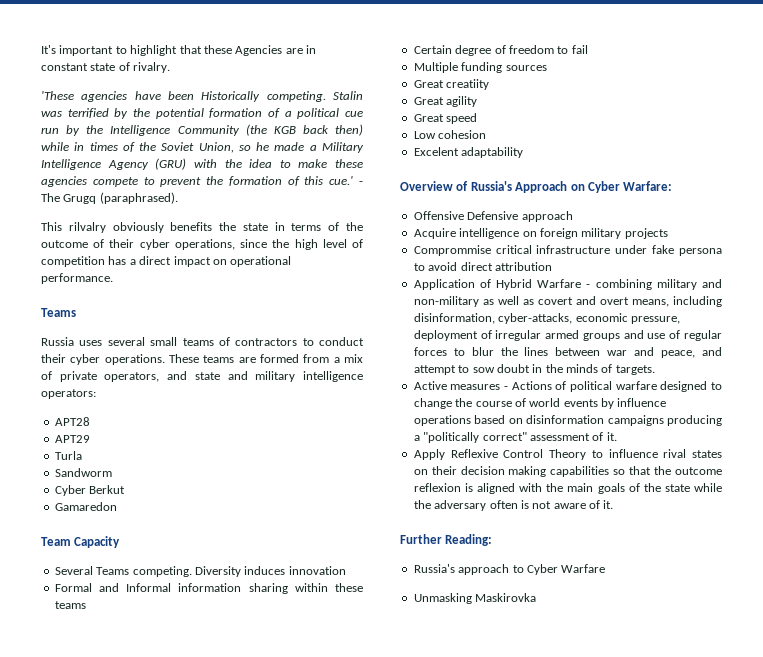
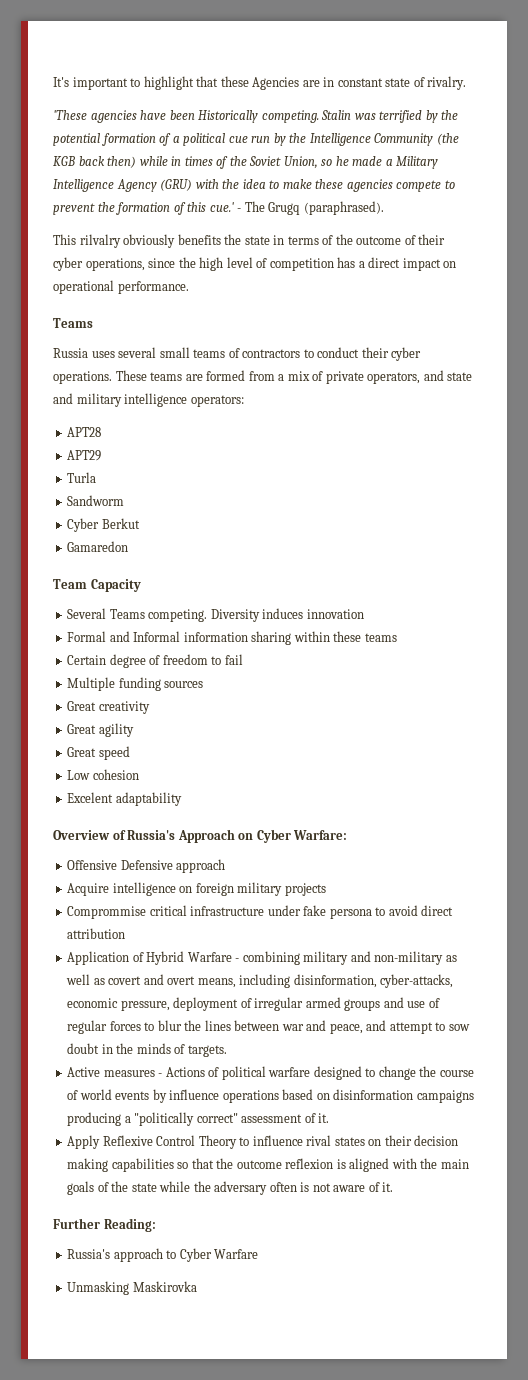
[446,79,490,90] creatiity -> [98,701,150,714] creativity

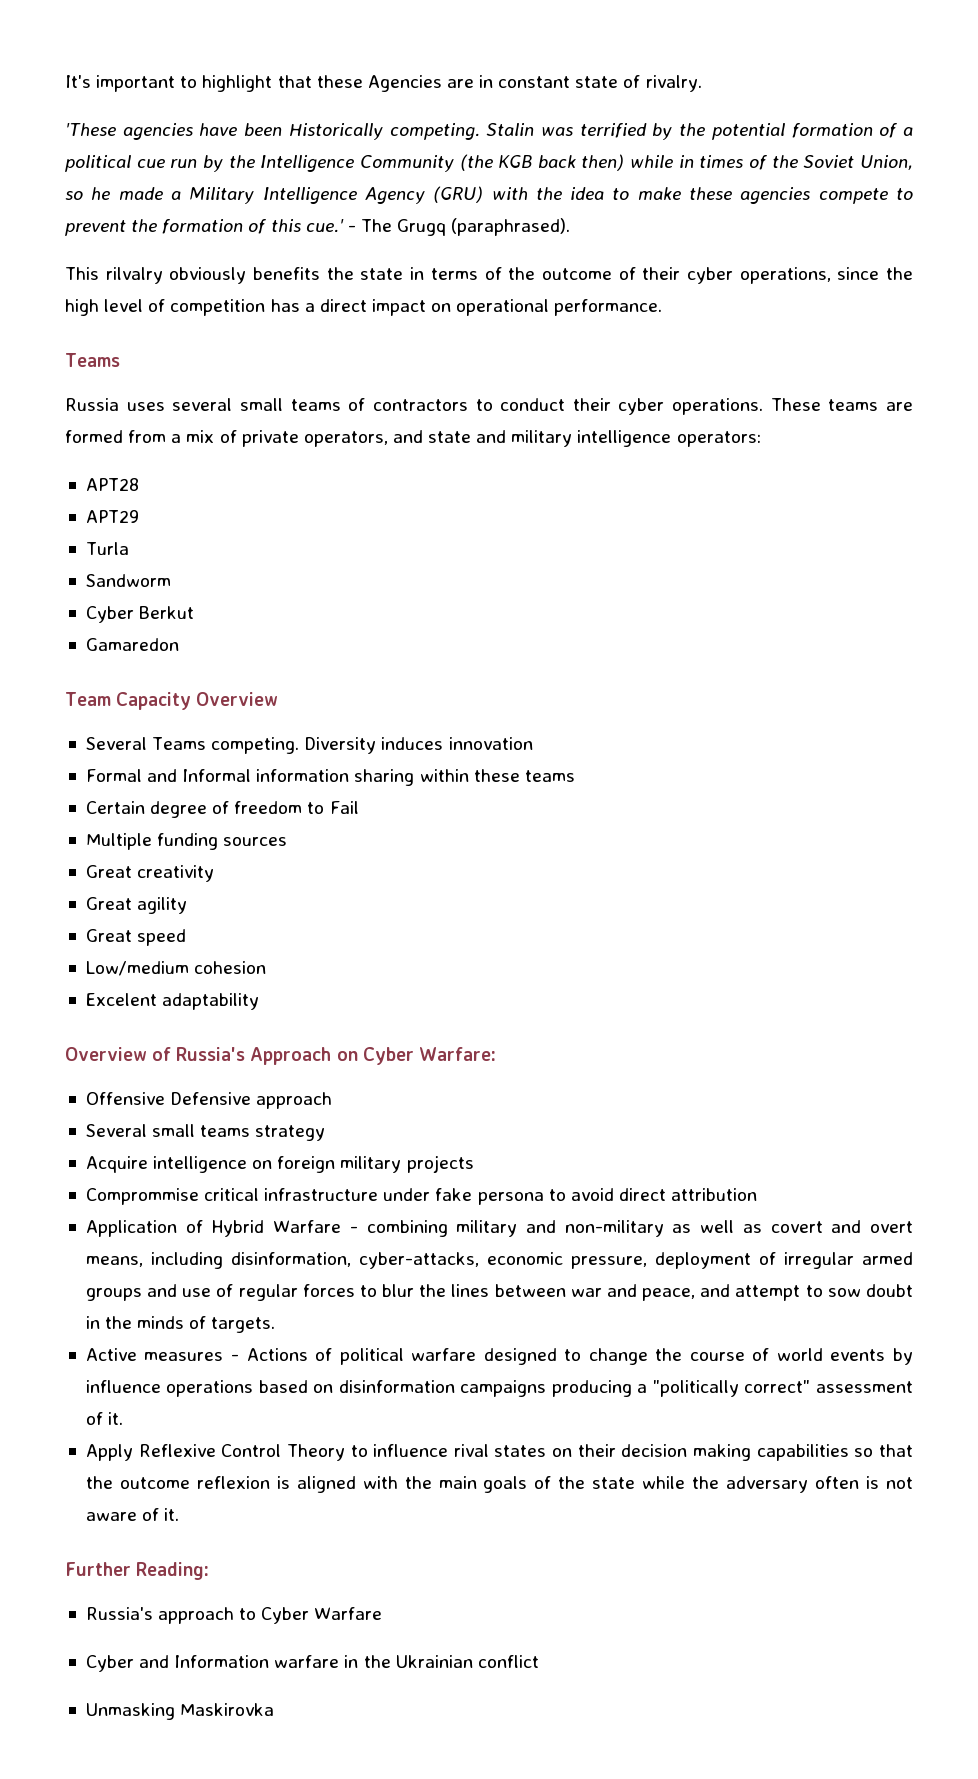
(141, 585) none -> [196,692,279,706] Overview
[224,654,243,665] fail -> [329,801,359,814] Fail
[67,770,91,780] Low -> [85,961,189,976] Low/medium
(226, 866) none -> [85,1124,326,1141] // Several small teams strategy
(259, 1254) none -> [85,1655,539,1672] // Cyber and Information warfare in the Ukrainian conflict

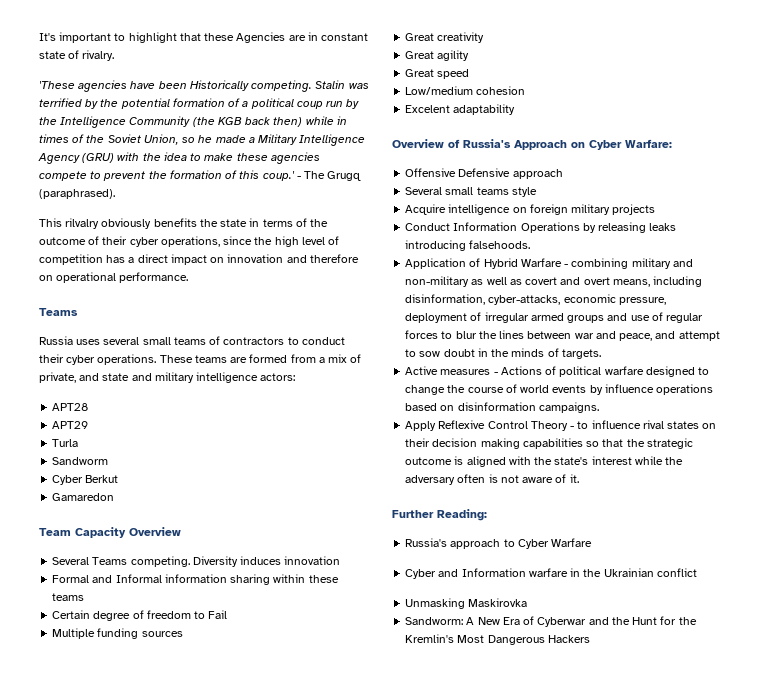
[136,159,165,168] cue -> [296,101,323,109] coup
[305,219,344,233] cue.' -> [262,171,295,181] coup.'
(452, 307) none -> [227,254,359,263] [39,275,53,281] innovation and therefore on
[241,430,388,447] private operators, -> [39,372,76,383] private,
[676,431,761,447] operators: -> [260,373,296,381] actors:
[255,1125,326,1141] strategy -> [511,187,537,197] style
[85,1188,758,1205] Comprommise critical infrastructure under fake persona to avoid direct attribution -> [405,222,677,233] [405,240,531,251] Conduct Information Operations by releasing leaks introducing falsehoods.
[460,1380,913,1397] [85,1412,124,1425] campaigns producing a "politically correct" assessment of it. -> [538,402,599,413] campaigns.
(345, 1452) none -> [570,426,575,429] -
[119,1476,270,1489] outcome reflexion -> [646,438,693,449] [405,457,453,465] strategic outcome
[438,1476,636,1493] main goals of the state -> [554,456,632,465] state's interest
(275, 1709) none -> [405,616,697,627] [405,634,590,645] // Sandworm: A New Era of Cyberwar and the Hunt for the Kremlin's Most Dangerous Hackers

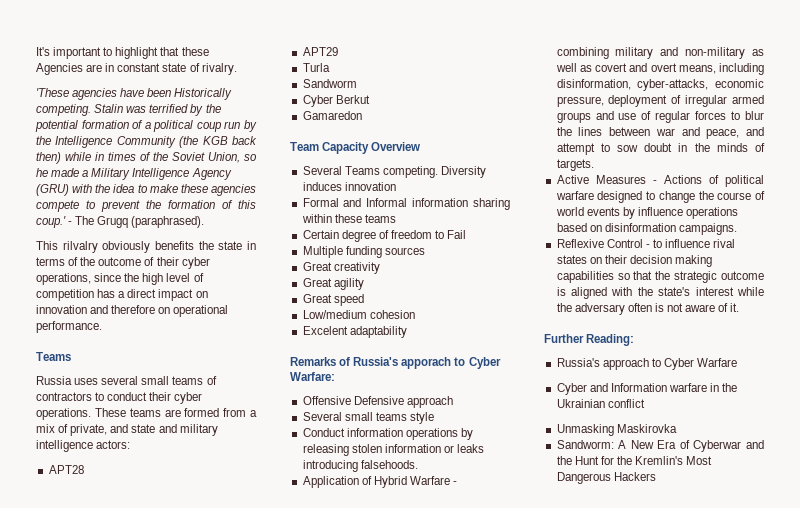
[392,139,444,148] Overview -> [290,357,336,366] Remarks
[514,140,585,150] Approach on -> [401,357,466,369] apporach to
[405,204,656,215] [405,222,647,233] Acquire intelligence on foreign military projects // Conduct Information Operations by releasing -> [302,428,473,440] [302,444,454,456] Conduct information operations by releasing stolen information or
[440,369,491,375] measures -> [595,175,646,184] Measures
[405,421,437,431] Apply -> (737, 229) none
[530,421,568,431] Theory -> (643, 243) none

